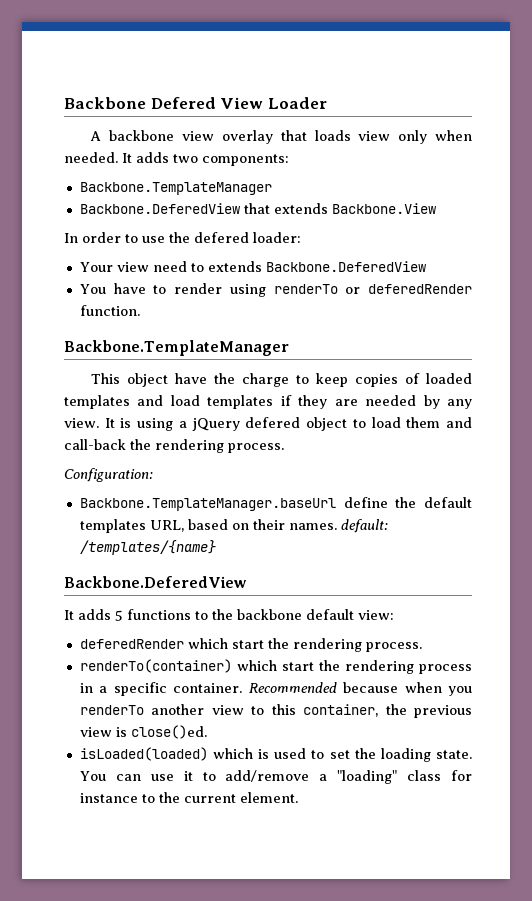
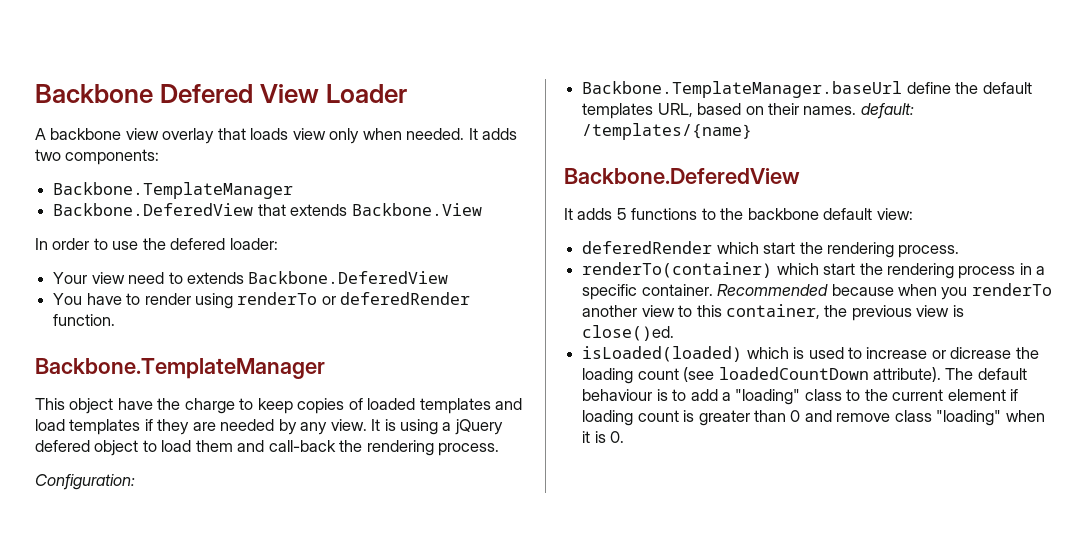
[329,748,473,762] [79,770,310,782] set the loading state. You can use it to add/remove -> [866,347,1039,359] [582,367,1027,384] [582,389,718,401] increase or dicrease the loading count (see loadedCountDown attribute). The default behaviour is to add
[450,770,472,781] [79,793,138,803] for instance -> (842, 395) none
[239,792,298,803] element. -> [947,389,1019,401] [582,410,1045,426] [582,431,625,443] element if loading count is greater than 0 and remove class "loading" when it is 0.

